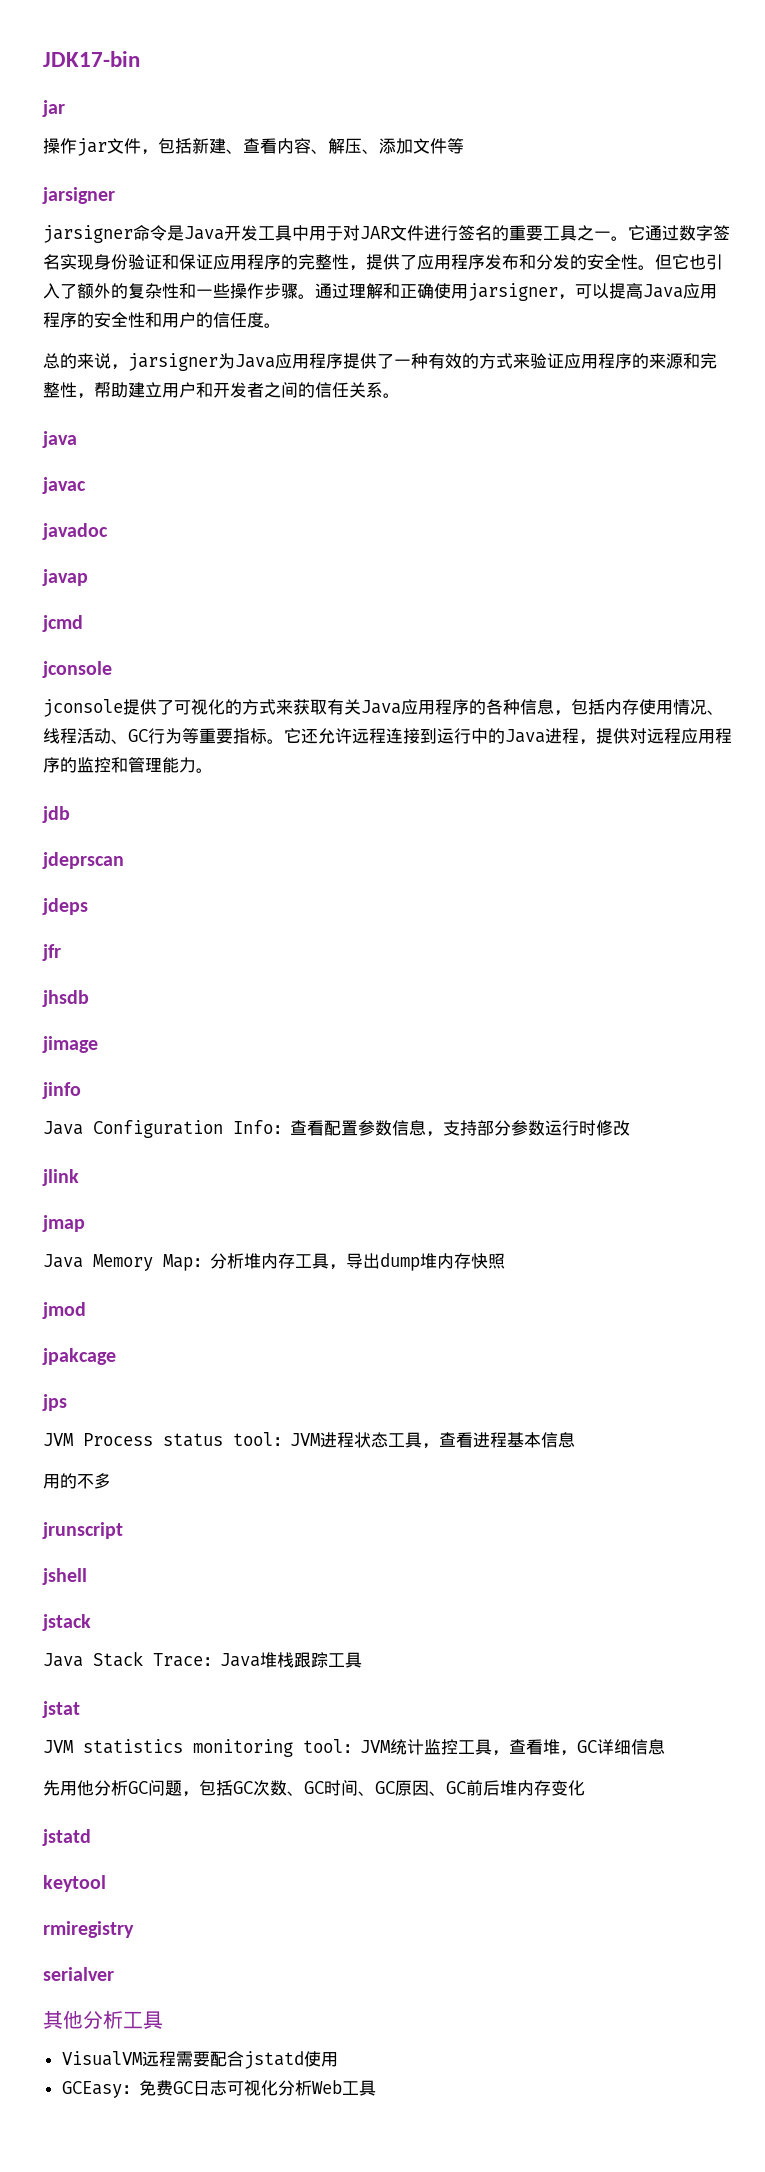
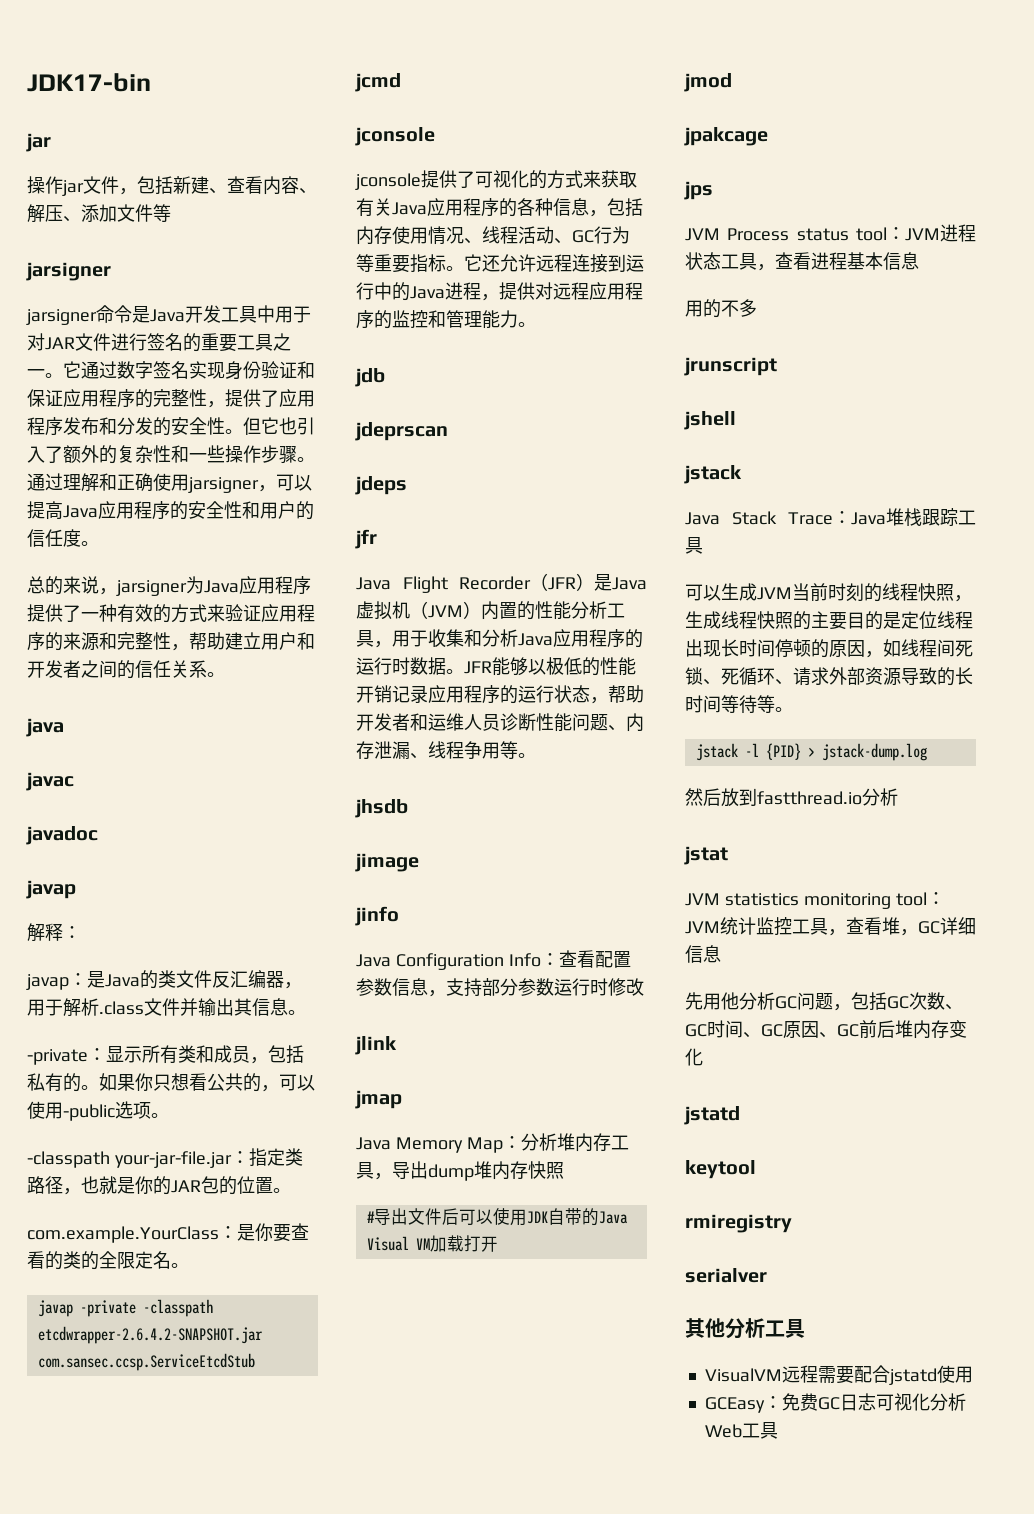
(88, 577) none -> [27,923,81,942] [26,970,302,990] [27,998,306,1017] [27,1045,304,1065] [27,1073,315,1092] [27,1101,169,1121] [27,1148,303,1168] [27,1176,291,1195] [27,1223,309,1243] [27,1251,189,1270] [37,1299,213,1317] [37,1326,263,1344] [37,1353,255,1371] // 解释： // javap：是Java的类文件反汇编器，用于解析.class文件并输出其信息。 // -private：显示所有类和成员，包括私有的。如果你只想看公共的，可以使用-public选项。 // -classpath your-jar-file.jar：指定类路径，也就是你的JAR包的位置。 // com.example.YourClass：是你要查看的类的全限定名。 // javap -private -classpath etcdwrapper-2.6.4.2-SNAPSHOT.jar com.sansec.ccsp.ServiceEtcdStub
(61, 952) none -> [356,573,647,593] [356,601,625,620] [356,629,643,648] [356,657,636,676] [356,685,644,704] [356,713,644,732] [356,741,536,759] // Java Flight Recorder（JFR）是Java虚拟机（JVM）内置的性能分析工具，用于收集和分析Java应用程序的运行时数据。JFR能够以极低的性能开销记录应用程序的运行状态，帮助开发者和运维人员诊断性能问题、内存泄漏、线程争用等。
(505, 1261) none -> [366,1208,628,1226] [366,1235,498,1252] // #导出文件后可以使用JDK自带的Java Visual VM加载打开
(362, 1660) none -> [685,583,972,602] [685,611,973,630] [685,639,973,658] [685,667,973,686] [685,695,793,714] [695,743,927,761] [685,788,898,807] // 可以生成JVM当前时刻的线程快照，生成线程快照的主要目的是定位线程出现长时间停顿的原因，如线程间死锁、死循环、请求外部资源导致的长时间等待等。 // jstack -l {PID} > jstack-dump.log // 然后放到fastthread.io分析

